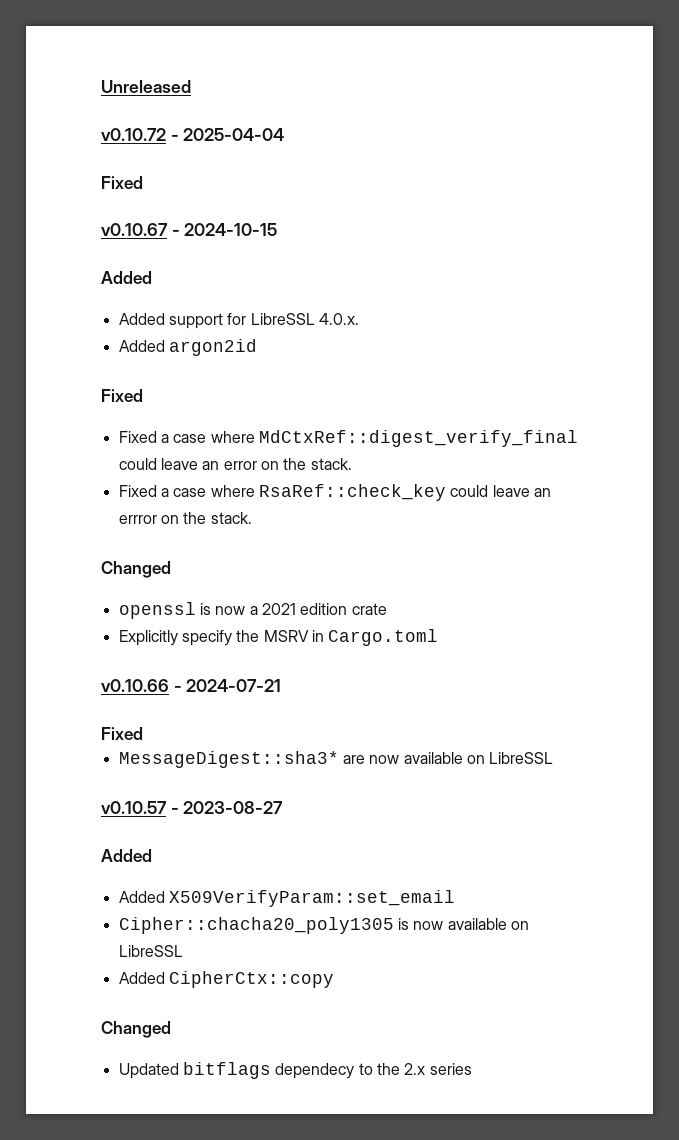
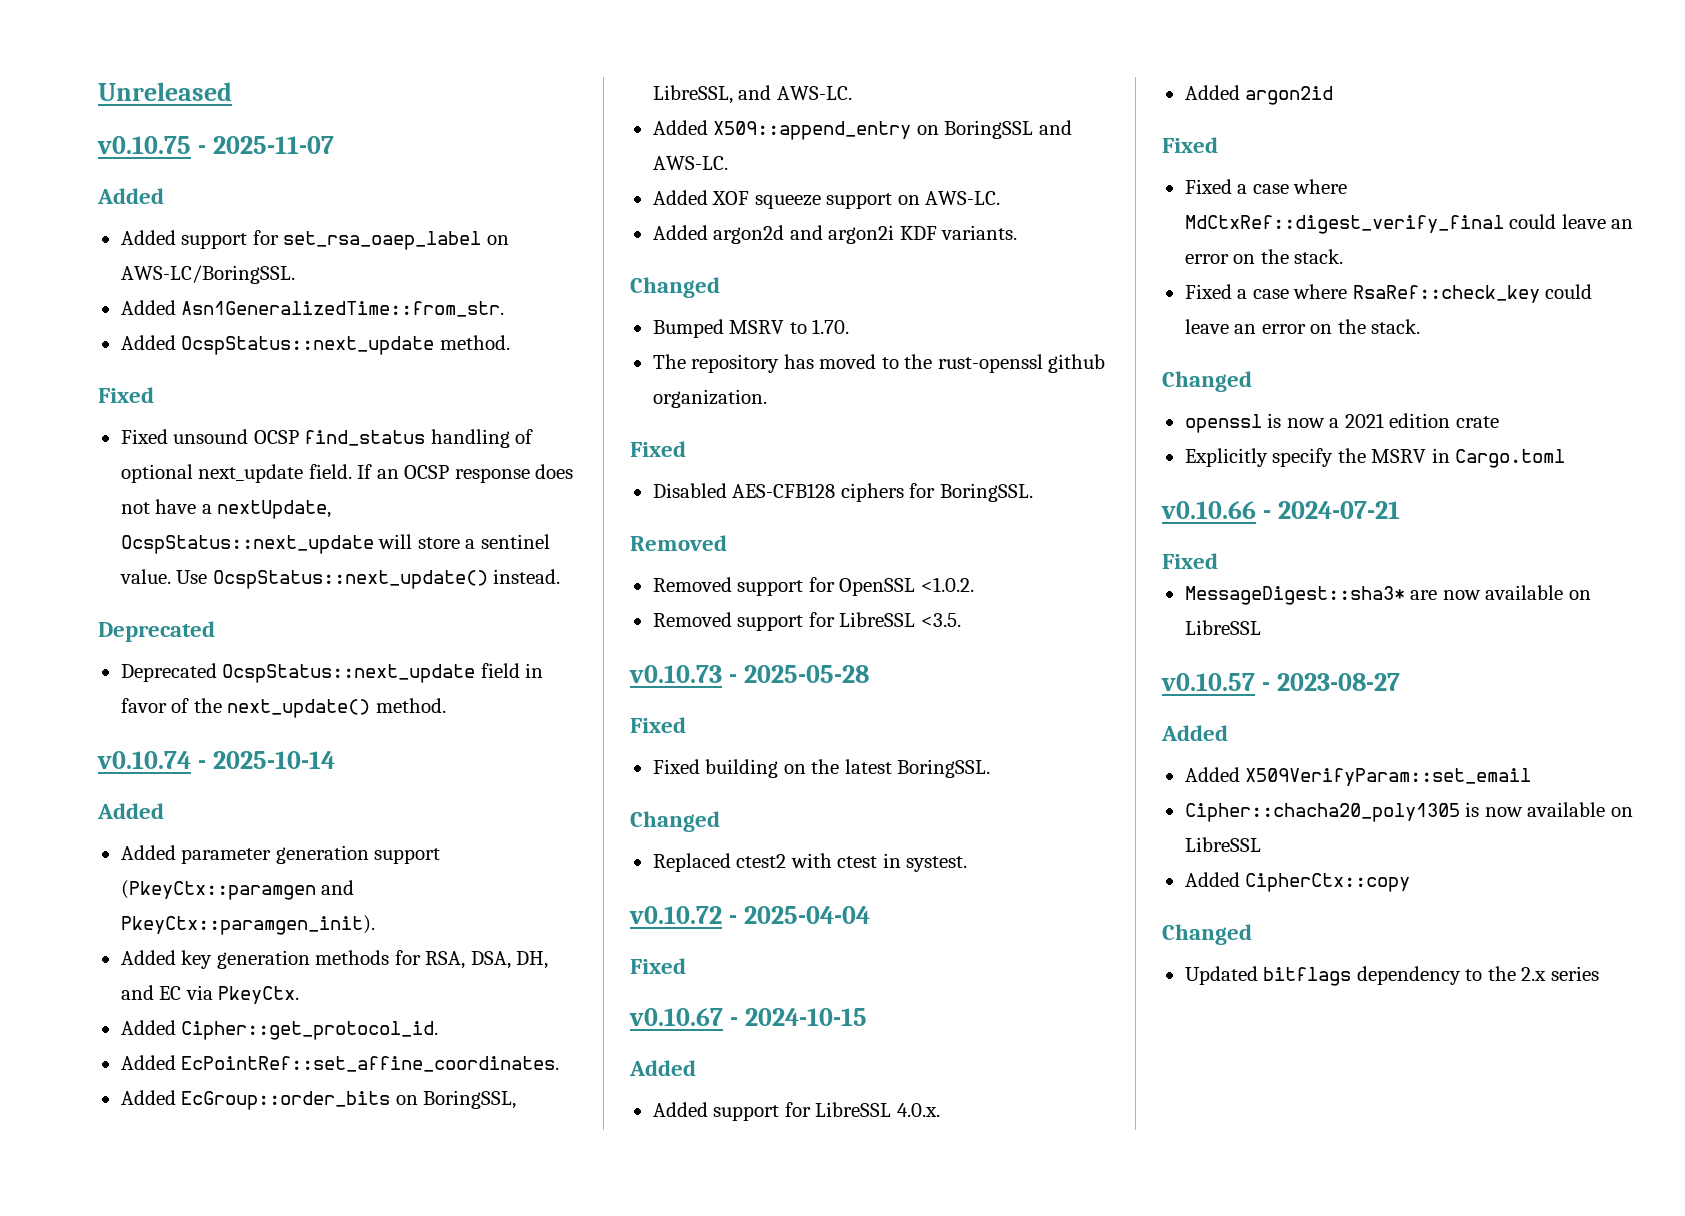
(191, 86) none -> [97,136,334,154] [97,188,164,204] [120,230,509,250] [120,265,295,284] [120,300,505,317] [120,335,510,355] [98,387,154,403] [120,429,534,448] [120,464,574,483] [120,499,332,519] [120,534,550,554] [119,569,561,589] [98,621,215,642] [120,663,544,683] [120,698,446,718] [97,751,335,769] [97,803,164,819] [120,845,441,864] [120,880,355,900] [120,915,375,935] [120,950,549,969] [120,985,300,1004] [120,1020,439,1040] [120,1055,560,1072] [120,1090,517,1110] [652,85,852,104] [652,120,1072,140] [652,156,728,170] [652,190,1001,209] [652,225,1018,244] [630,277,720,298] [652,319,850,338] [652,354,1106,373] [652,389,767,408] [630,441,686,457] [652,483,1033,502] [630,535,727,551] [652,577,974,596] [652,612,961,631] [629,665,869,683] [630,717,686,733] [652,759,991,778] [630,811,720,832] [652,853,968,872] // v0.10.75 - 2025-11-07 // Added // Added support for set_rsa_oaep_label on AWS-LC/BoringSSL. // Added Asn1GeneralizedTime::from_str. // Added OcspStatus::next_update method. // Fixed // Fixed unsound OCSP find_status handling of optional next_update field. If an OCSP response does not have a nextUpdate, OcspStatus::next_update will store a sentinel value. Use OcspStatus::next_update() instead. // Deprecated // Deprecated OcspStatus::next_update field in favor of the next_update() method. // v0.10.74 - 2025-10-14 // Added // Added parameter generation support (PkeyCtx::paramgen and PkeyCtx::paramgen_init). // Added key generation methods for RSA, DSA, DH, and EC via PkeyCtx. // Added Cipher::get_protocol_id. // Added EcPointRef::set_affine_coordinates. // Added EcGroup::order_bits on BoringSSL, LibreSSL, and AWS-LC. // Added X509::append_entry on BoringSSL and AWS-LC. // Added XOF squeeze support on AWS-LC. // Added argon2d and argon2i KDF variants. // Changed // Bumped MSRV to 1.70. // The repository has moved to the rust-openssl github organization. // Fixed // Disabled AES-CFB128 ciphers for BoringSSL. // Removed // Removed support for OpenSSL <1.0.2. // Removed support for LibreSSL <3.5. // v0.10.73 - 2025-05-28 // Fixed // Fixed building on the latest BoringSSL. // Changed // Replaced ctest2 with ctest in systest.
[118,515,157,524] errror -> [1261,324,1306,334] error
[275,1063,355,1079] dependecy -> [1356,966,1461,985] dependency

